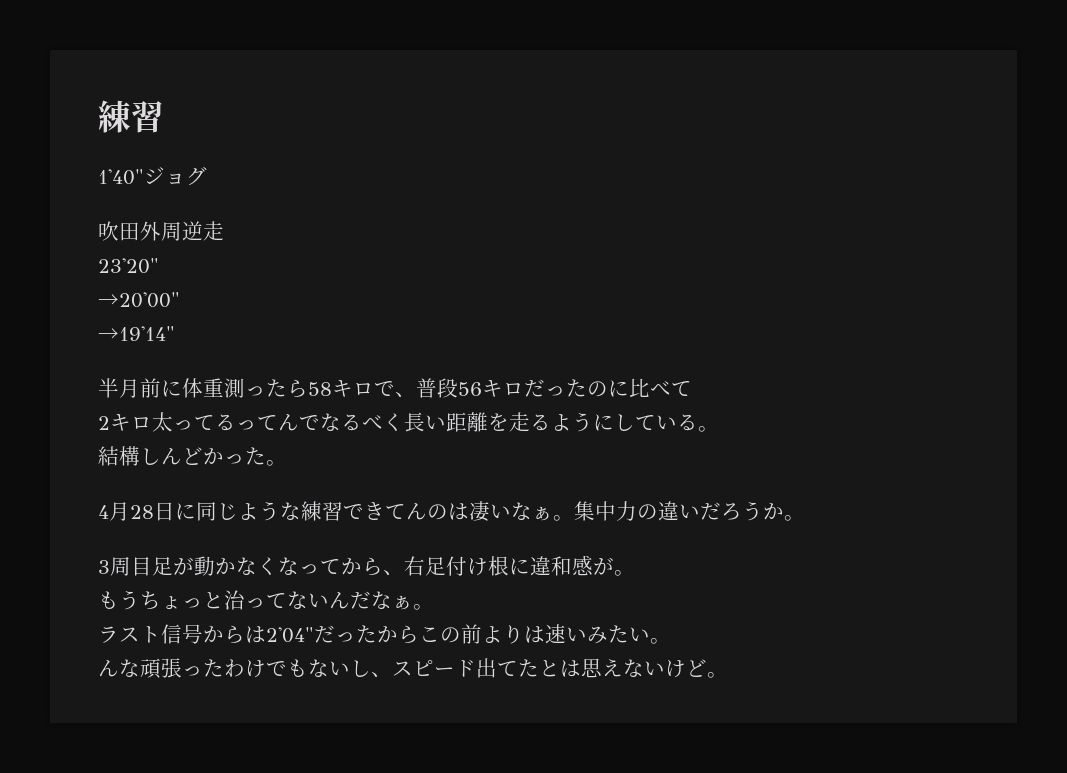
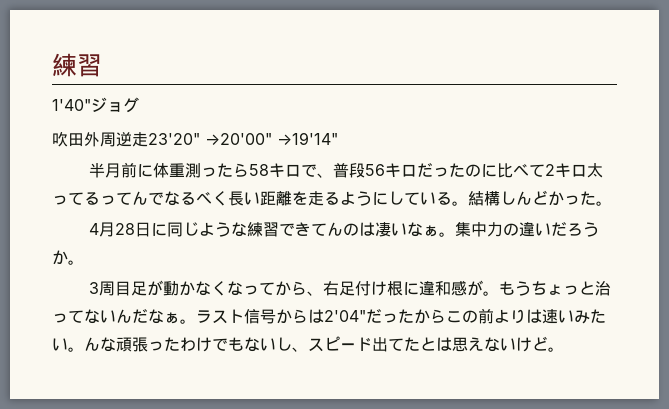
(224, 231) // -> (148, 139) none
(159, 266) // -> (200, 139) none
(180, 300) // -> (272, 139) none
(692, 388) // -> (545, 170) none
(719, 429) // -> (468, 203) none
(635, 573) // -> (499, 293) none
(434, 607) // -> (196, 321) none
(671, 641) // -> (84, 349) none

